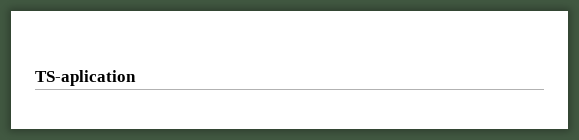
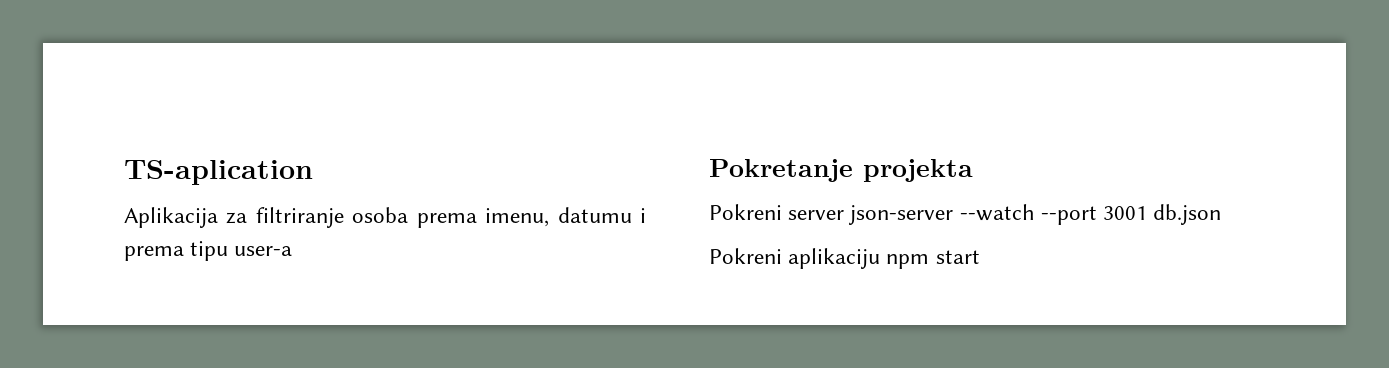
(136, 78) none -> [124,207,646,228] [124,241,293,261] [709,159,973,182] [709,204,1222,225] [709,248,980,269] // Aplikacija za filtriranje osoba prema imenu, datumu i prema tipu user-a // Pokretanje projekta // Pokreni server json-server --watch --port 3001 db.json // Pokreni aplikaciju npm start

